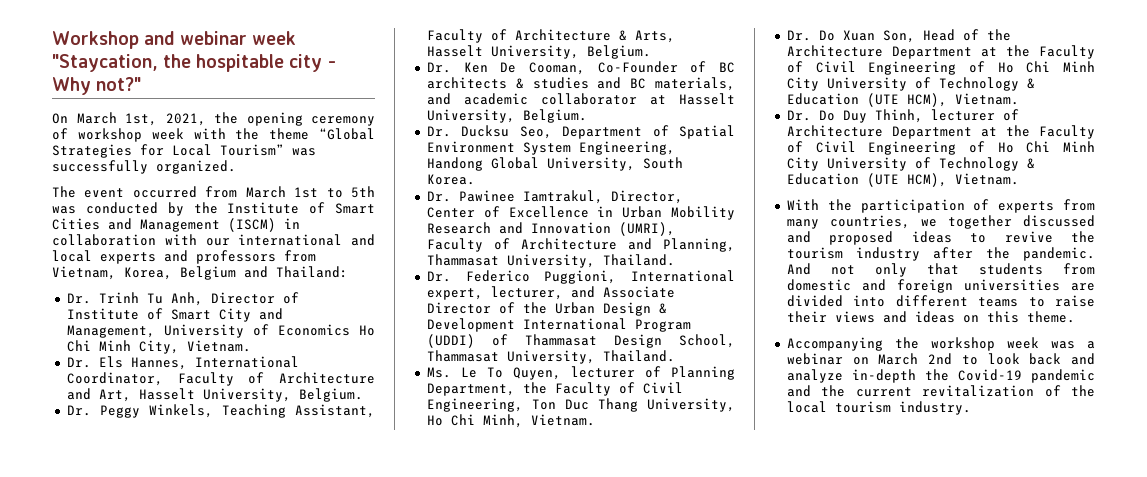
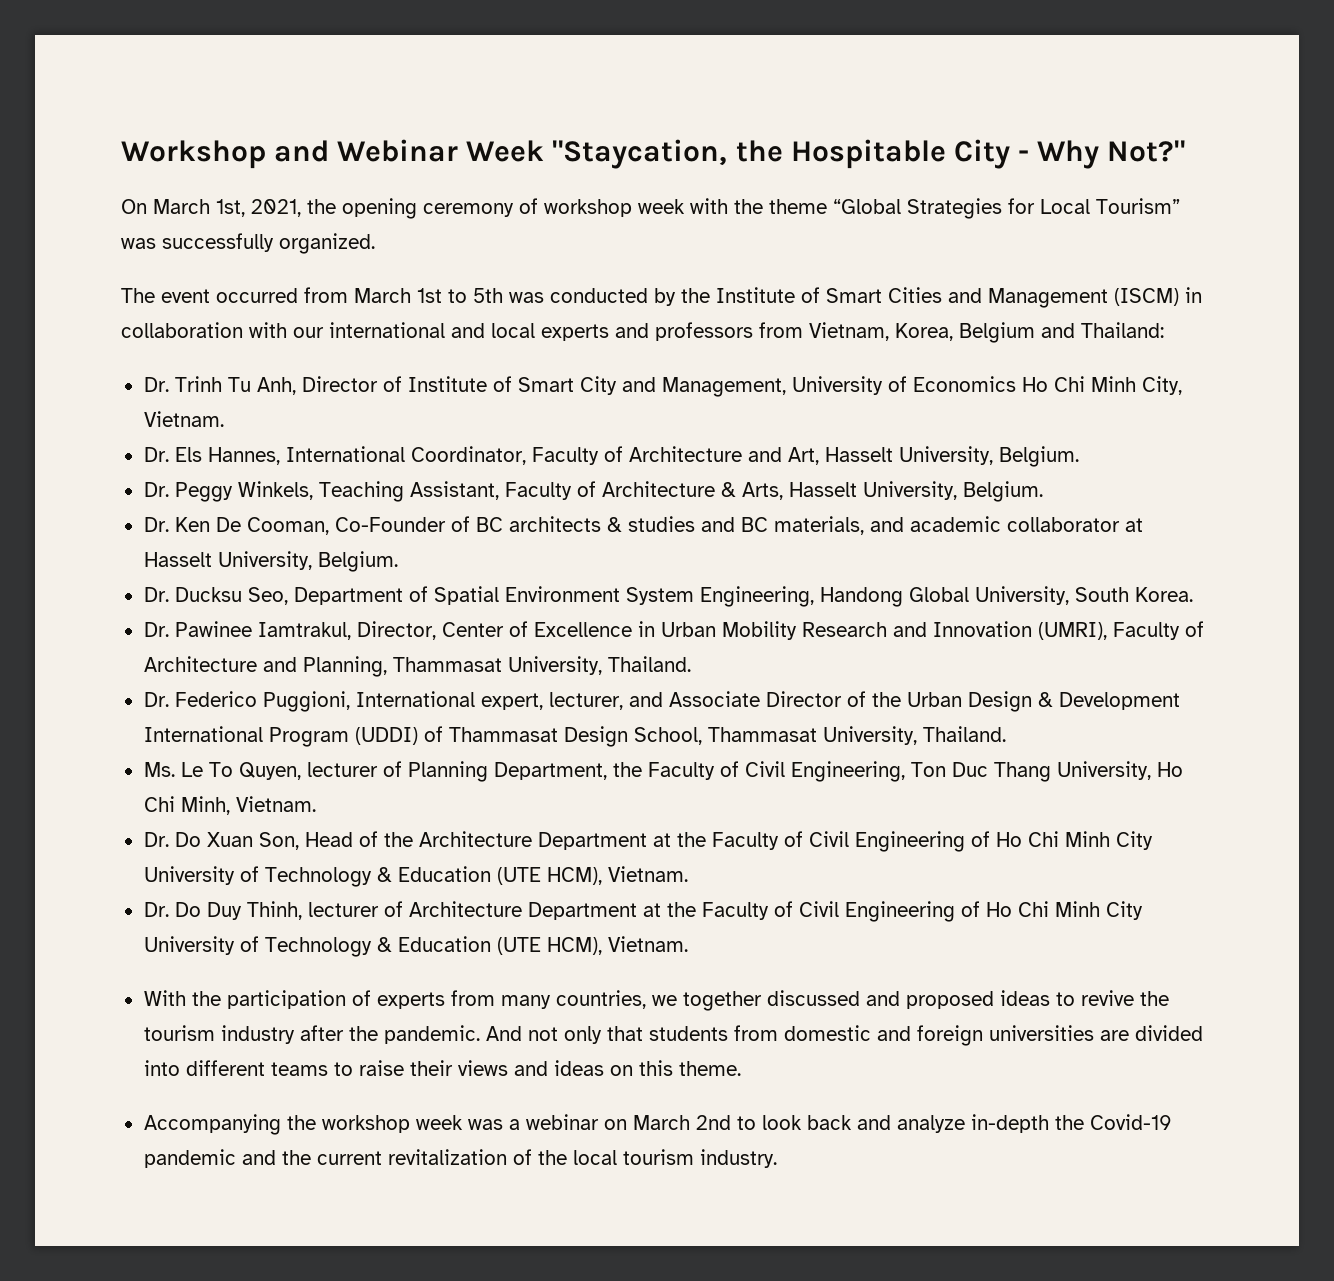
[180,31,297,45] [52,54,323,72] webinar week "Staycation, the hospitable city -> [337,139,1010,169] Webinar Week "Staycation, the Hospitable City
[96,77,142,91] not?" -> [1107,140,1186,162] Not?"

